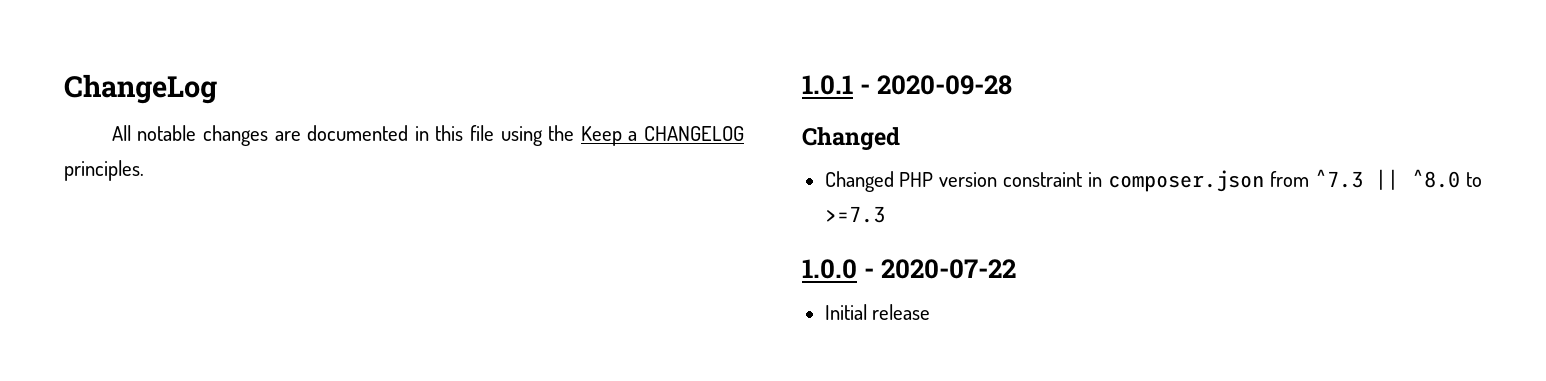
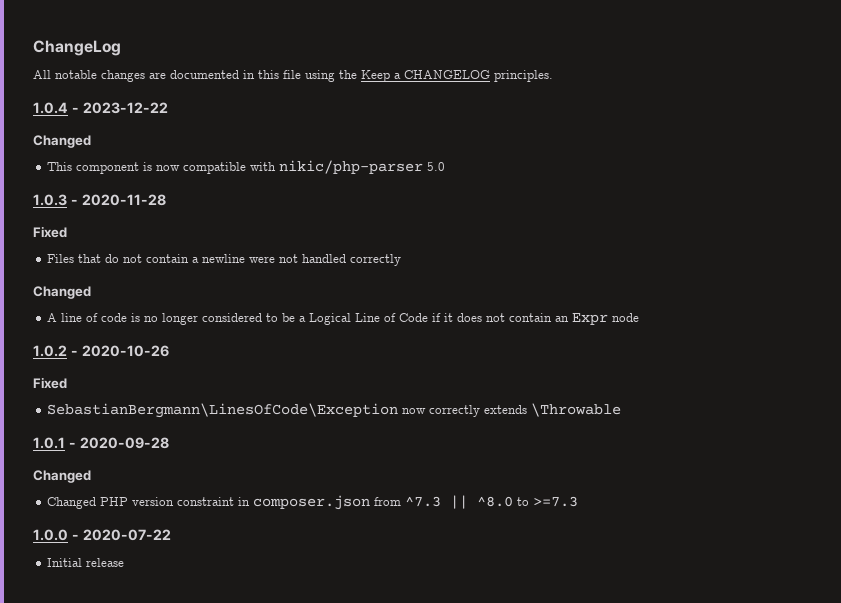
(144, 170) none -> [33,102,168,114] [33,135,91,148] [47,160,446,174] [33,194,166,206] [33,226,67,238] [47,254,402,266] [33,286,91,299] [47,313,640,325] [33,345,169,357] [33,377,67,389] [47,403,622,418] // 1.0.4 - 2023-12-22 // Changed // This component is now compatible with nikic/php-parser 5.0 // 1.0.3 - 2020-11-28 // Fixed // Files that do not contain a newline were not handled correctly // Changed // A line of code is no longer considered to be a Logical Line of Code if it does not contain an Expr node // 1.0.2 - 2020-10-26 // Fixed // SebastianBergmann\LinesOfCode\Exception now correctly extends \Throwable

